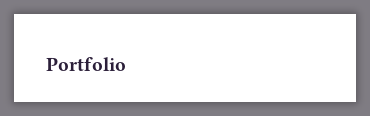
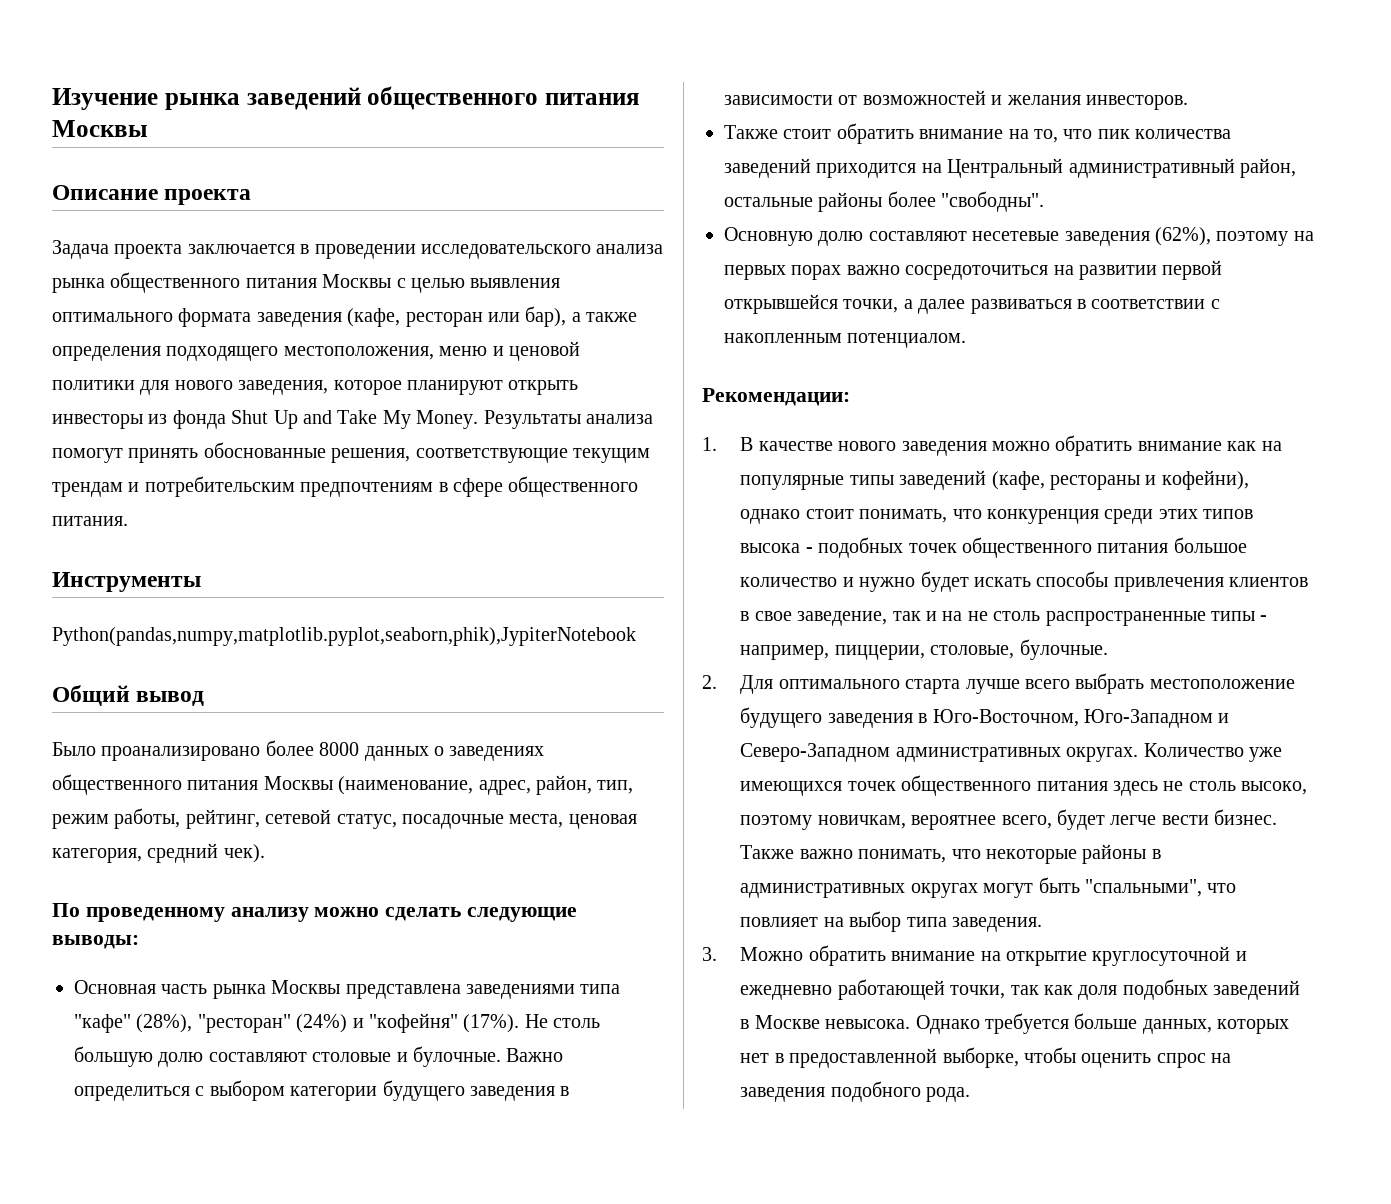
[46,57,126,71] Portfolio -> [52,86,640,110] [52,120,148,137] [52,185,252,205] [52,240,664,259] [52,272,561,293] [52,306,638,327] [52,341,580,361] [52,380,579,395] [52,410,653,429] [52,442,650,463] [52,476,639,497] [52,516,128,526] [52,572,201,592] [52,627,636,646] [52,685,205,706] [52,740,545,761] [52,774,634,795] [52,808,637,829] [52,843,265,863] [52,903,578,922] [52,935,139,949] [74,980,621,999] [74,1013,601,1033] [74,1046,564,1067] [74,1080,570,1101] [724,90,1188,110] [724,123,1232,144] [724,158,1296,178] [724,191,1045,212] [724,227,1314,246] [724,260,1223,280] [724,294,1220,314] [724,333,967,348] [702,388,850,406] [702,435,1282,456] [740,470,1249,490] [740,509,1254,524] [740,537,1247,558] [740,571,1309,592] [740,611,1268,626] [740,639,1108,660] [702,673,1295,694] [740,707,1230,728] [740,743,1282,762] [740,775,1308,796] [740,809,1278,830] [740,844,1161,864] [740,877,1237,898] [740,911,1042,932] [702,945,1247,966] [740,979,1301,1000] [740,1013,1290,1034] [740,1047,1232,1068] [740,1081,971,1102] Изучение рынка заведений общественного питания Москвы // Описание проекта // Задача проекта заключается в проведении исследовательского анализа рынка общественного питания Москвы с целью выявления оптимального формата заведения (кафе, ресторан или бар), а также определения подходящего местоположения, меню и ценовой политики для нового заведения, которое планируют открыть инвесторы из фонда Shut Up and Take My Money. Результаты анализа помогут принять обоснованные решения, соответствующие текущим трендам и потребительским предпочтениям в сфере общественного питания. // Инструменты // Python(pandas,numpy,matplotlib.pyplot,seaborn,phik),JypiterNotebook // Общий вывод // Было проанализировано более 8000 данных о заведениях общественного питания Москвы (наименование, адрес, район, тип, режим работы, рейтинг, сетевой статус, посадочные места, ценовая категория, средний чек). // По проведенному анализу можно сделать следующие выводы: // Основная часть рынка Москвы представлена заведениями типа "кафе" (28%), "ресторан" (24%) и "кофейня" (17%). Не столь большую долю составляют столовые и булочные. Важно определиться с выбором категории будущего заведения в зависимости от возможностей и желания инвесторов. // Также стоит обратить внимание на то, что пик количества заведений приходится на Центральный административный район, остальные районы более "свободны". // Основную долю составляют несетевые заведения (62%), поэтому на первых порах важно сосредоточиться на развитии первой открывшейся точки, а далее развиваться в соответствии с накопленным потенциалом. // Рекомендации: // 1. В качестве нового заведения можно обратить внимание как на популярные типы заведений (кафе, рестораны и кофейни), однако стоит понимать, что конкуренция среди этих типов высока - подобных точек общественного питания большое количество и нужно будет искать способы привлечения клиентов в свое заведение, так и на не столь распространенные типы - например, пиццерии, столовые, булочные. // 2. Для оптимального старта лучше всего выбрать местоположение будущего заведения в Юго-Восточном, Юго-Западном и Северо-Западном административных округах. Количество уже имеющихся точек общественного питания здесь не столь высоко, поэтому новичкам, вероятнее всего, будет легче вести бизнес. Также важно понимать, что некоторые районы в административных округах могут быть "спальными", что повлияет на выбор типа заведения. // 3. Можно обратить внимание на открытие круглосуточной и ежедневно работающей точки, так как доля подобных заведений в Москве невысока. Однако требуется больше данных, которых нет в предоставленной выборке, чтобы оценить спрос на заведения подобного рода.

